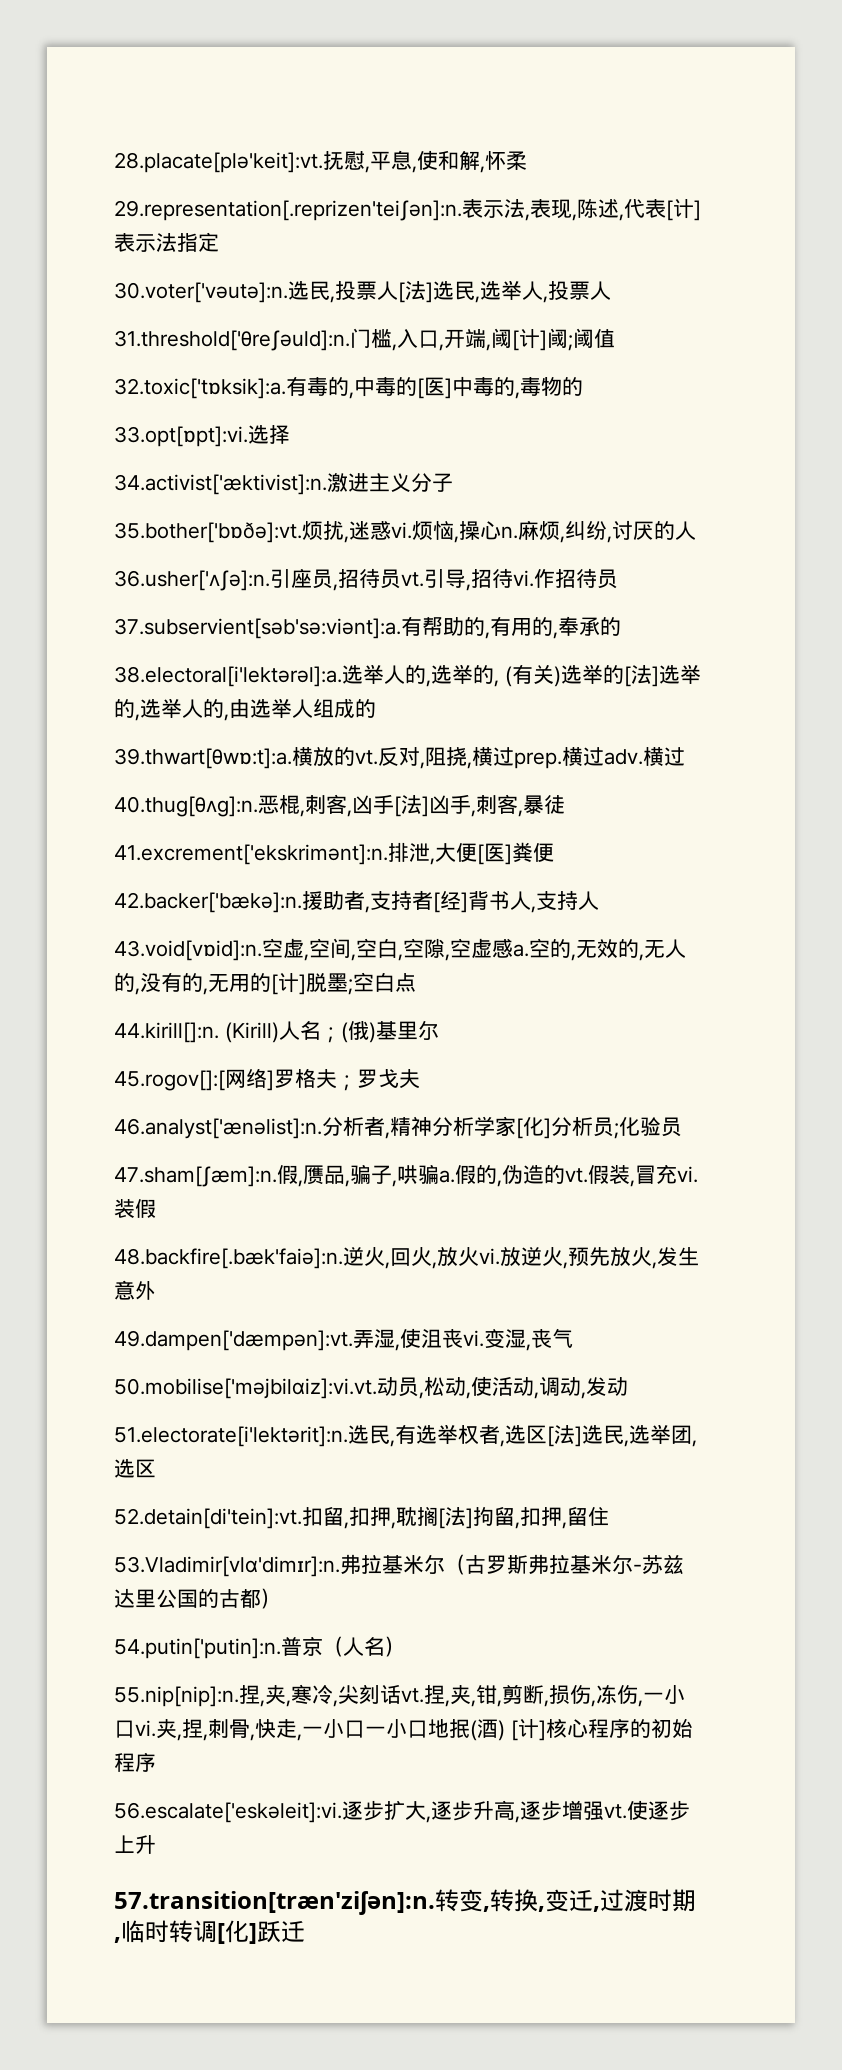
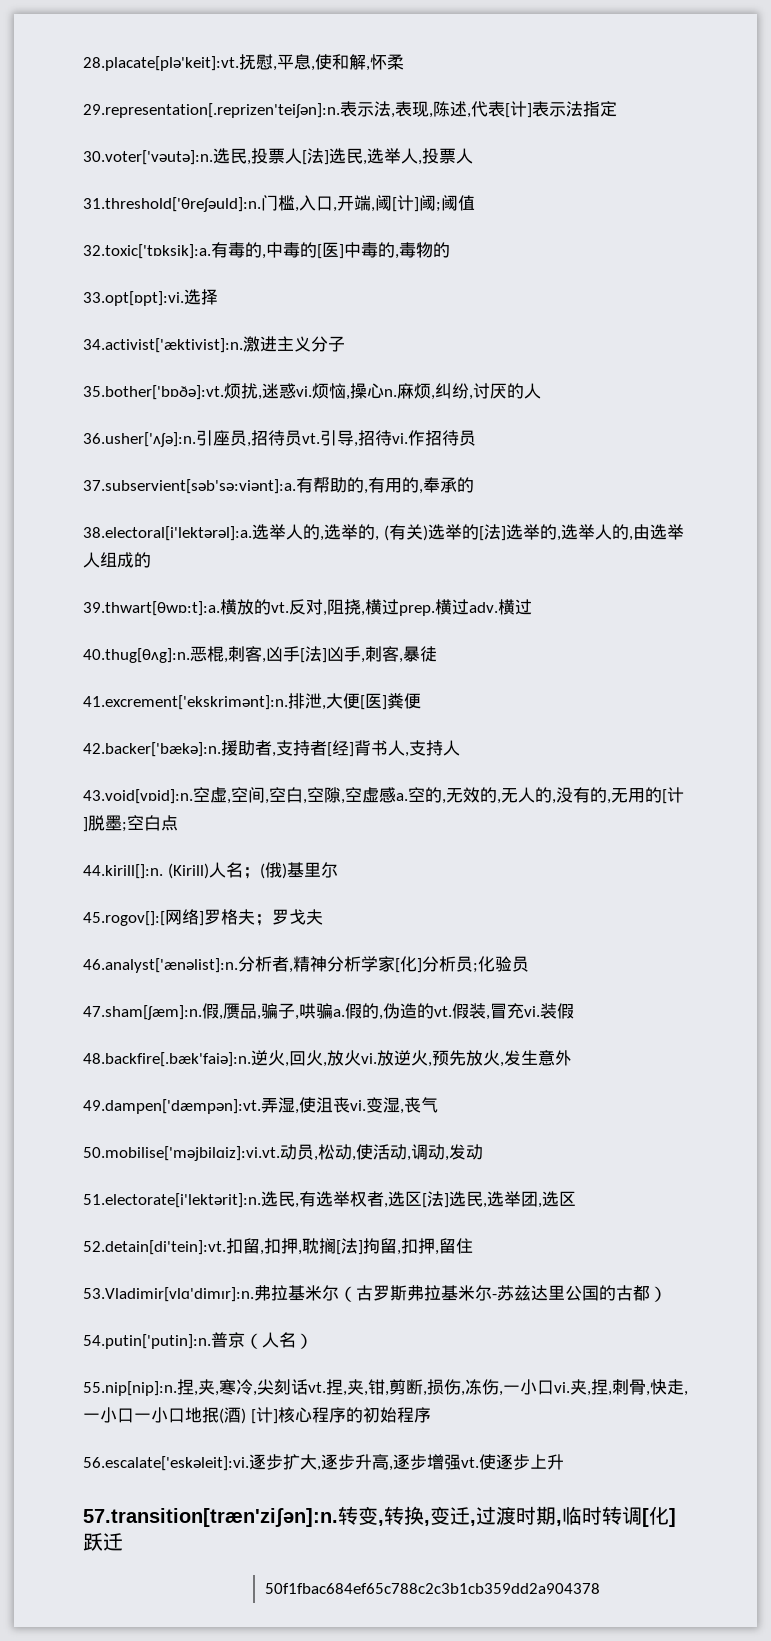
(305, 1931) none -> [264,1583,600,1594] // 50f1fbac684ef65c788c2c3b1cb359dd2a904378

